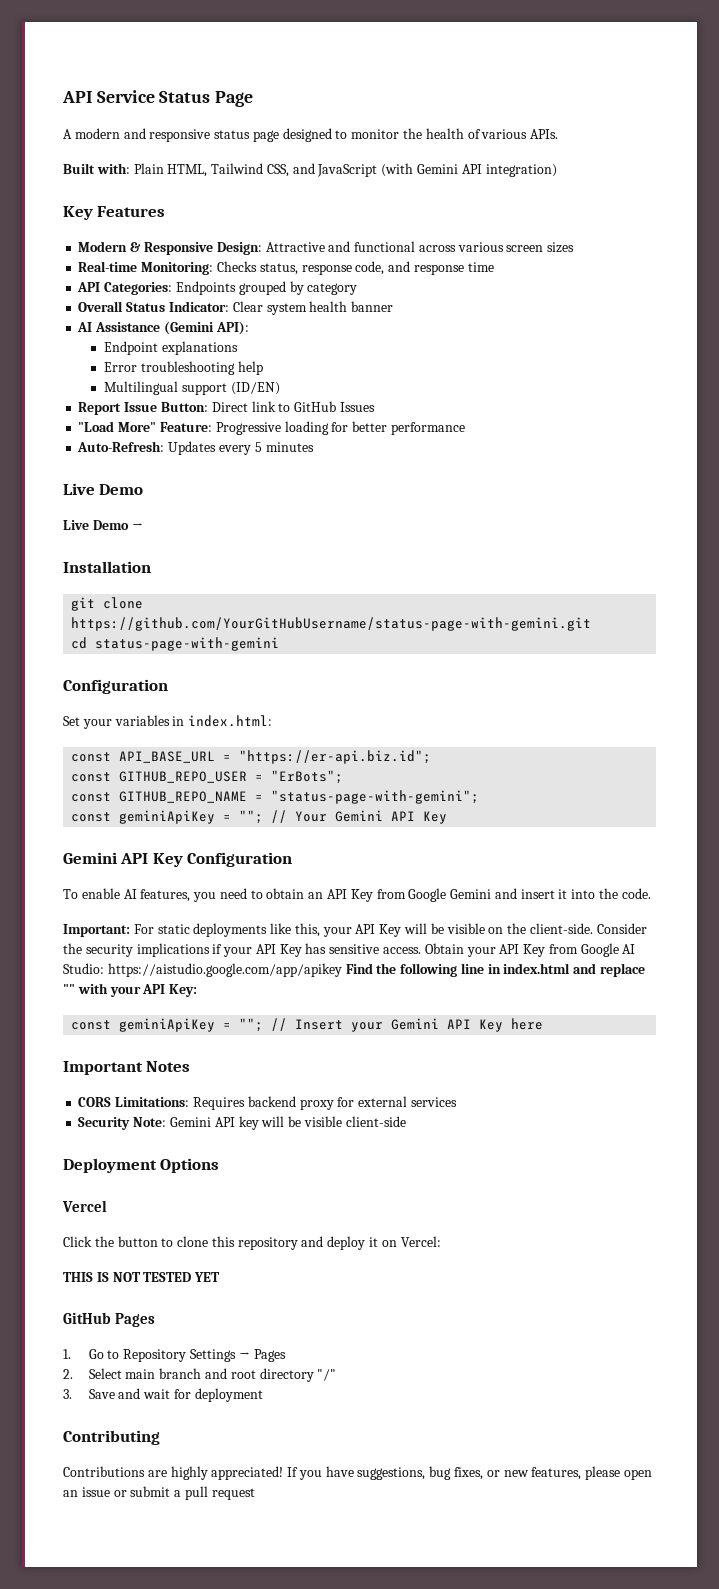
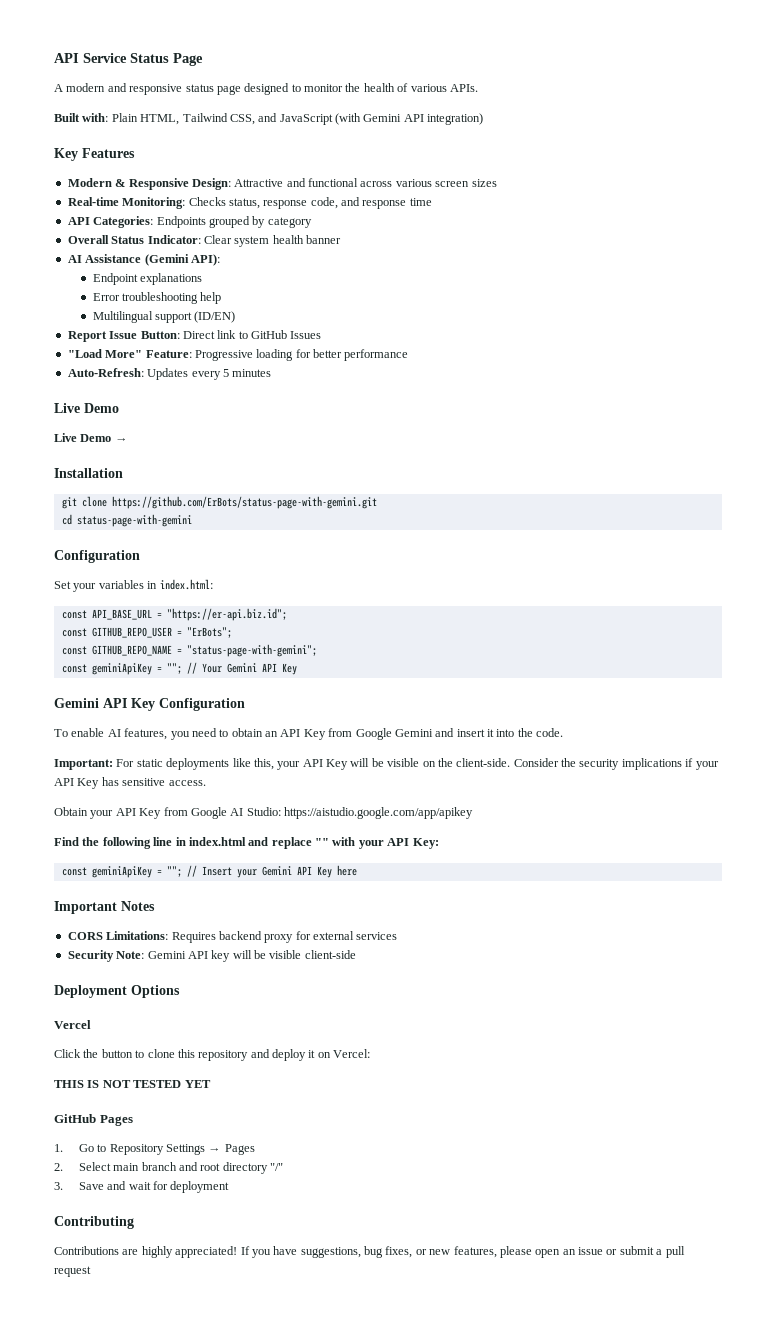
[71,617,592,631] https://github.com/YourGitHubUsername/status-page-with-gemini.git -> [111,496,377,509] https://github.com/ErBots/status-page-with-gemini.git
(422, 950) none -> (206, 783) //
(342, 970) none -> (473, 813) //

